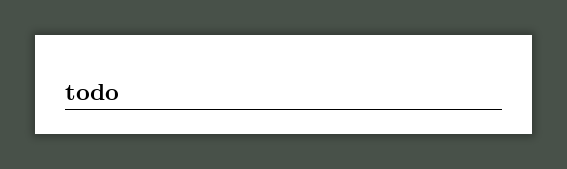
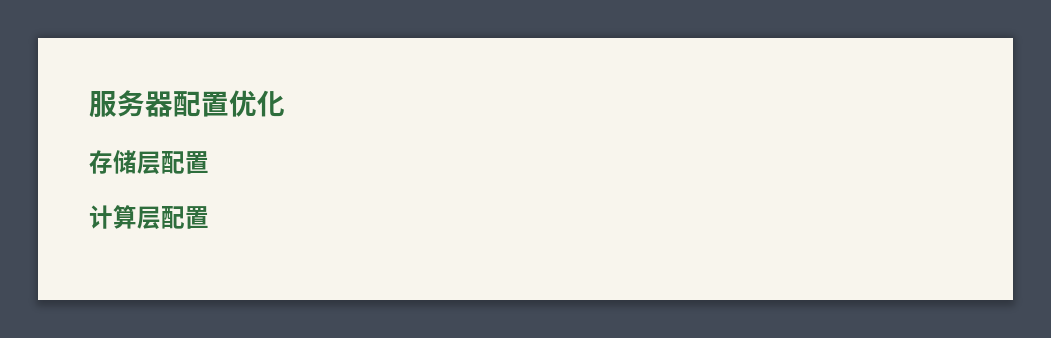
[65,84,119,100] todo -> [89,90,285,118] [89,150,209,175] [89,205,209,230] 服务器配置优化 // 存储层配置 // 计算层配置

